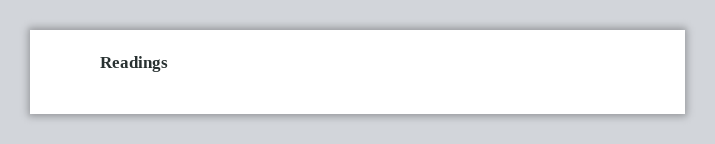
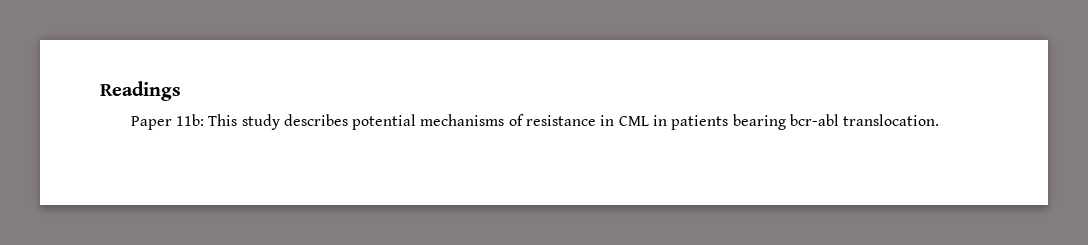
(168, 64) none -> [130,114,940,130] // Paper 11b: This study describes potential mechanisms of resistance in CML in patients bearing bcr-abl translocation.

